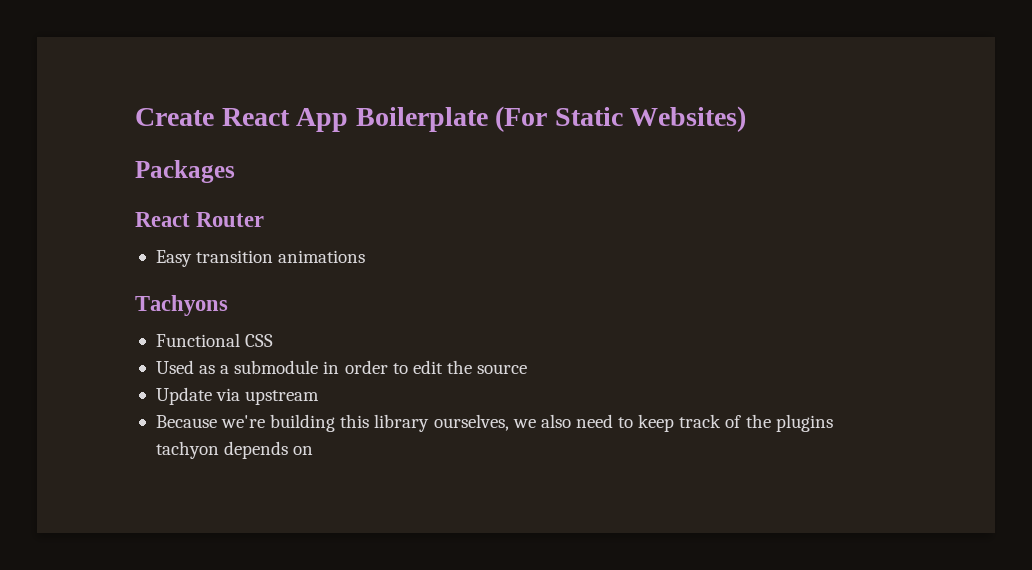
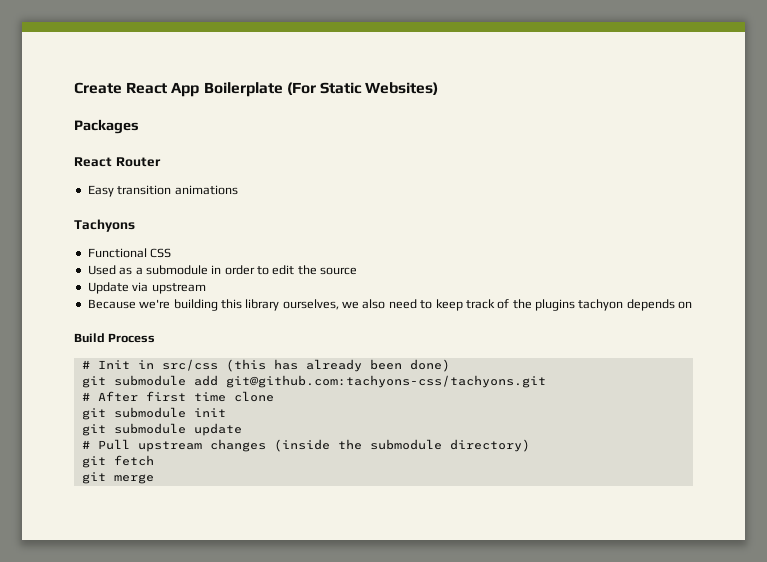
(314, 450) none -> [74,333,156,343] [81,359,450,372] [81,375,546,388] [81,391,274,402] [81,407,226,420] [81,423,242,436] [81,439,530,452] [81,455,154,468] [81,472,154,484] // Build Process // # Init in src/css (this has already been done) // git submodule add git@github.com:tachyons-css/tachyons.git // # After first time clone // git submodule init // git submodule update // # Pull upstream changes (inside the submodule directory) // git fetch // git merge

